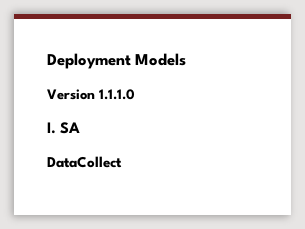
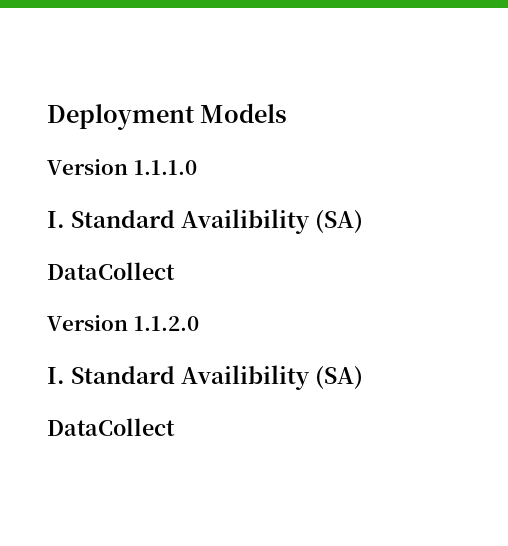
[60,122,81,134] SA -> [71,209,364,234] [47,262,175,280] [47,315,199,331] [47,365,364,390] Standard Availibility (SA) // DataCollect // Version 1.1.2.0 // I. Standard Availibility (SA)

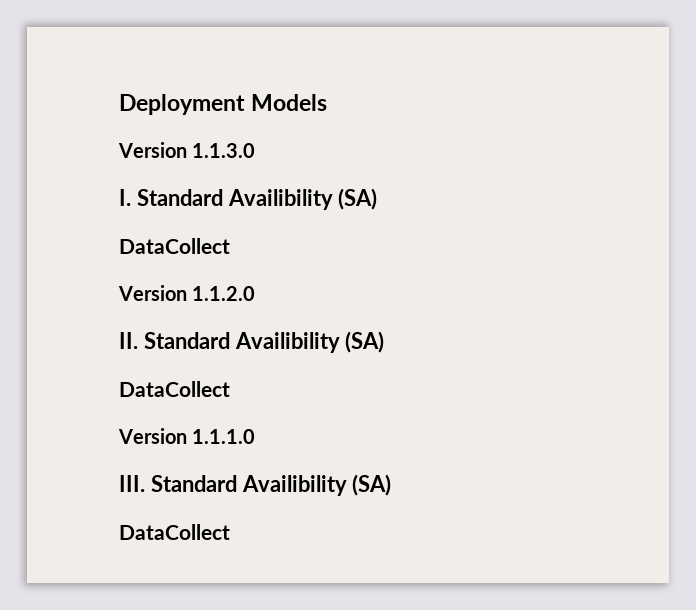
[133,160,197,175] 1.1.1.0 -> [192,143,256,158] 1.1.3.0
[47,365,364,390] [47,418,175,436] I. Standard Availibility (SA) // DataCollect -> [119,331,385,353] [119,381,230,397] [118,428,256,444] [119,474,392,496] [119,524,230,540] II. Standard Availibility (SA) // DataCollect // Version 1.1.1.0 // III. Standard Availibility (SA) // DataCollect

